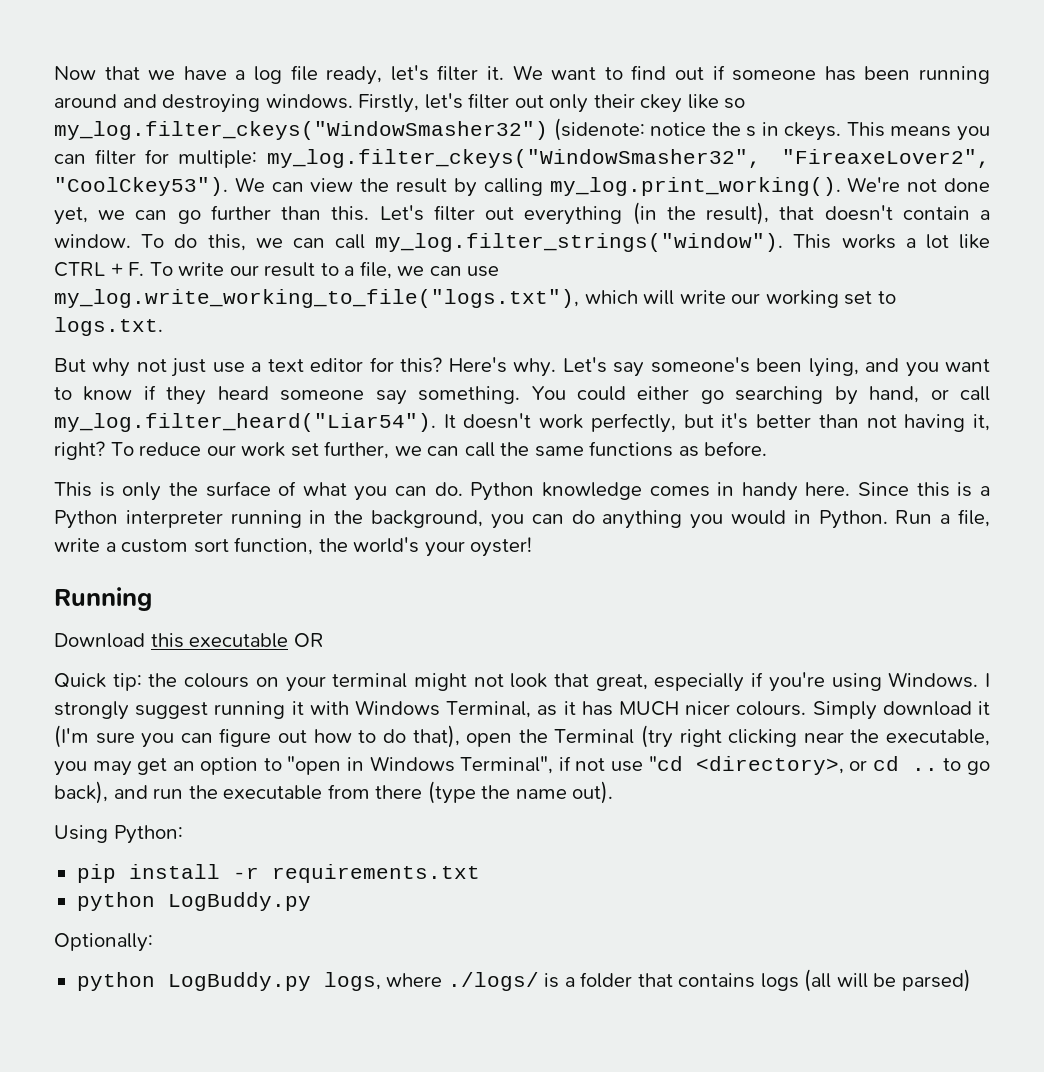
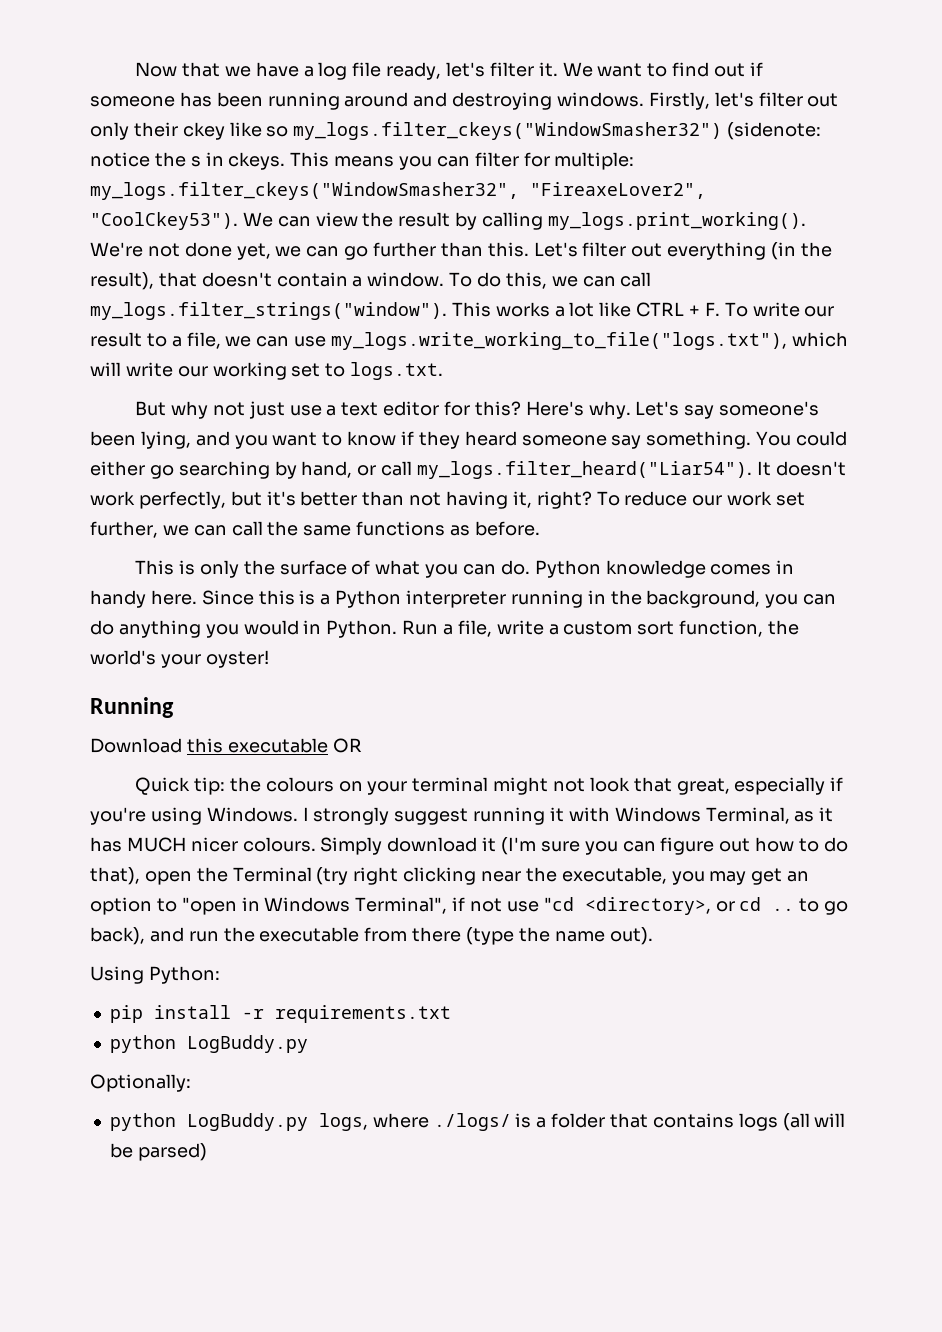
[54,121,548,140] my_log.filter_ckeys("WindowSmasher32") -> [293,122,723,140] my_logs.filter_ckeys("WindowSmasher32")
[266,149,761,168] my_log.filter_ckeys("WindowSmasher32", -> [90,182,519,200] my_logs.filter_ckeys("WindowSmasher32",
[549,177,841,196] my_log.print_working(). -> [547,212,806,230] my_logs.print_working().
[375,233,784,252] my_log.filter_strings("window"). -> [90,302,447,320] my_logs.filter_strings("window").
[54,289,579,308] my_log.write_working_to_file("logs.txt"), -> [331,332,788,350] my_logs.write_working_to_file("logs.txt"),
[54,413,436,432] my_log.filter_heard("Liar54"). -> [417,461,753,479] my_logs.filter_heard("Liar54").

